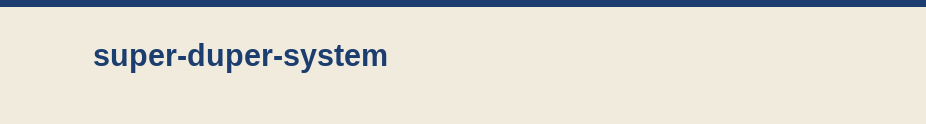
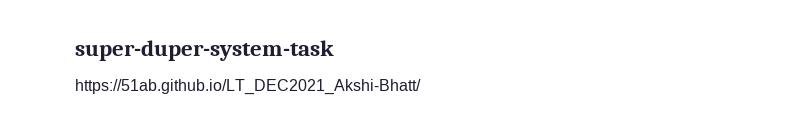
[93,43,388,73] super-duper-system -> [75,40,334,61] [75,79,421,95] super-duper-system-task // https://51ab.github.io/LT_DEC2021_Akshi-Bhatt/

